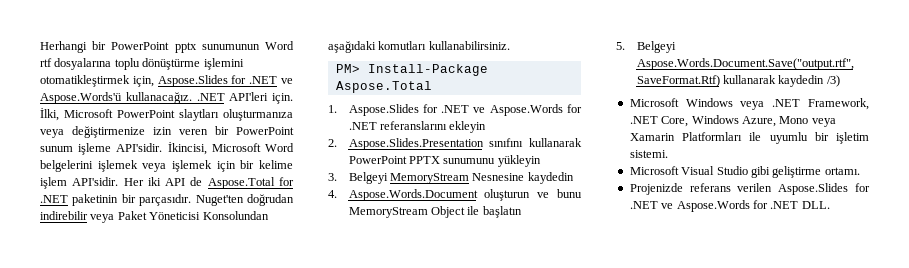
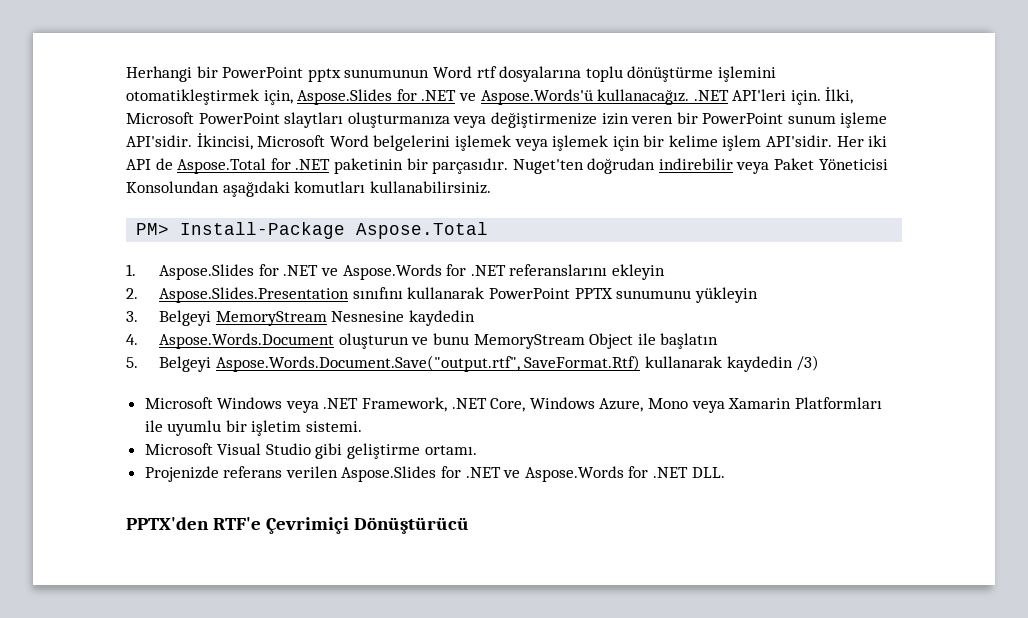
(830, 205) none -> [126,517,470,534] // PPTX'den RTF'e Çevrimiçi Dönüştürücü

